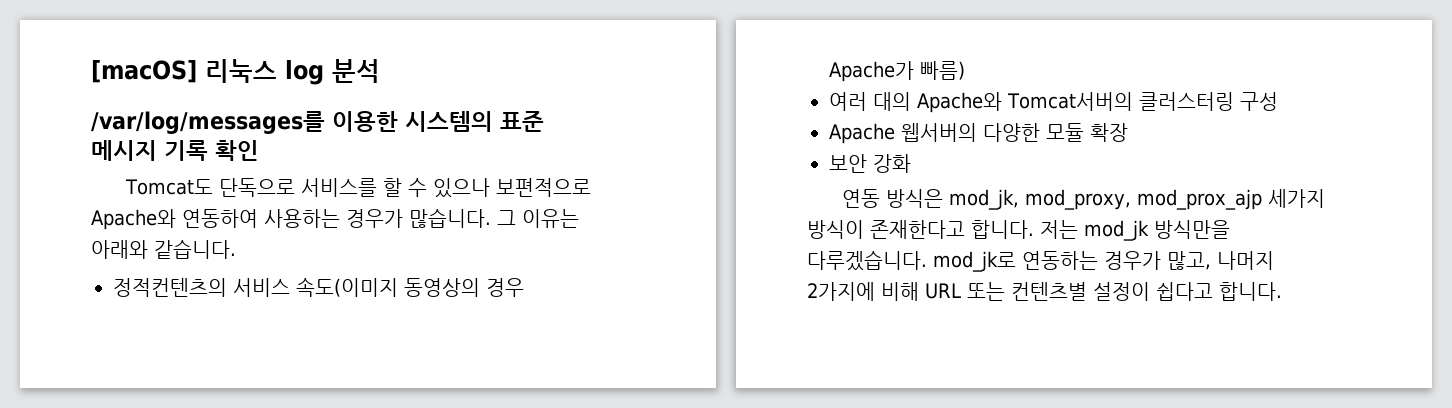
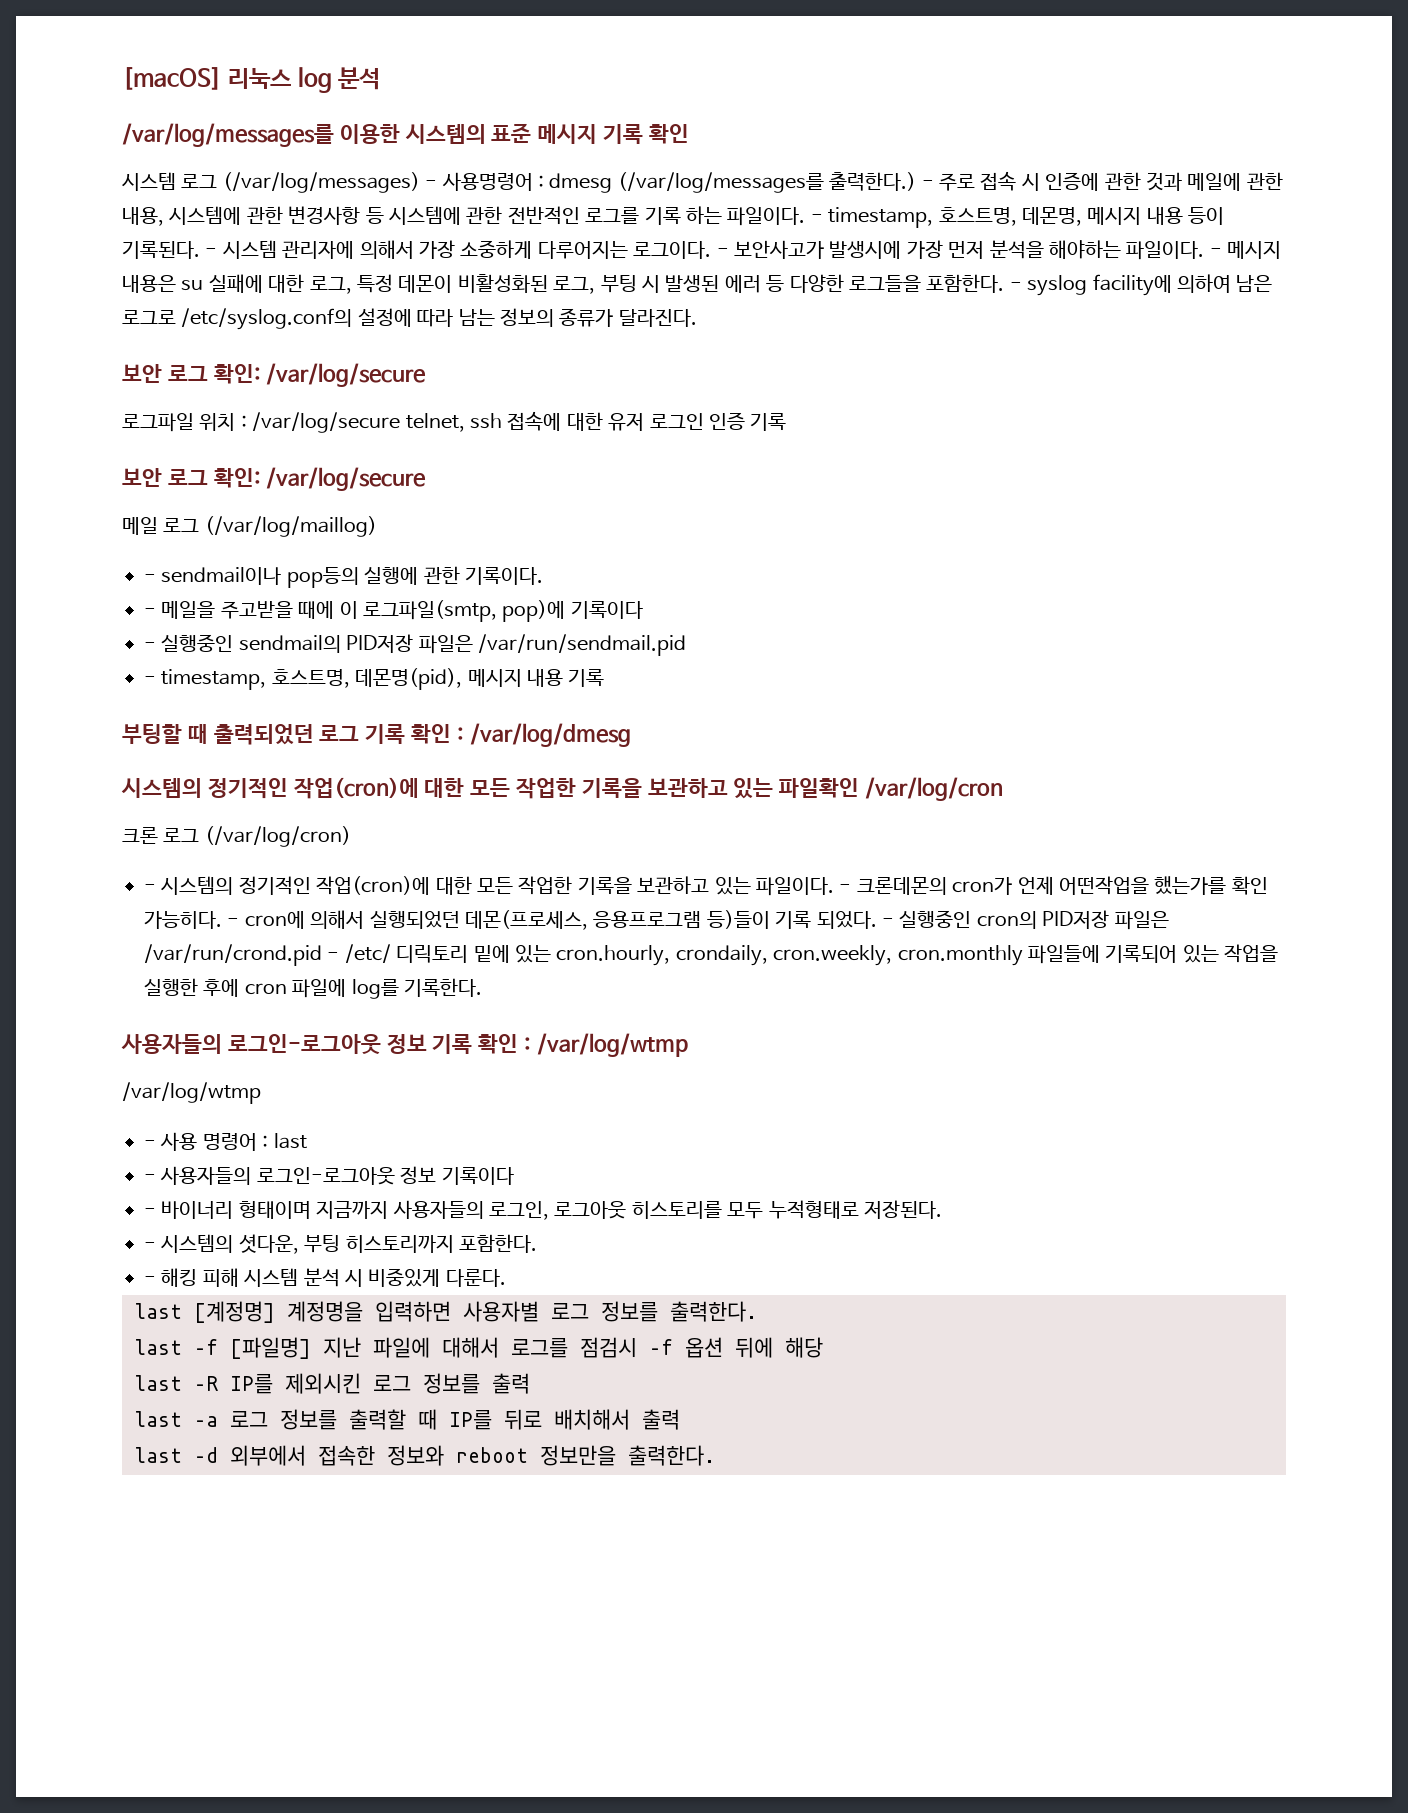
[124,178,591,198] [91,208,579,230] [91,239,236,259] [113,277,524,297] [829,61,965,82] [829,92,1278,113] [829,123,1128,144] [829,154,911,173] [841,189,1325,210] [807,220,1230,241] [807,250,1274,272] [807,282,1282,301] Tomcat도 단독으로 서비스를 할 수 있으나 보편적으로 Apache와 연동하여 사용하는 경우가 많습니다. 그 이유는 아래와 같습니다. // 정적컨텐츠의 서비스 속도(이미지 동영상의 경우 Apache가 빠름) // 여러 대의 Apache와 Tomcat서버의 클러스터링 구성 // Apache 웹서버의 다양한 모듈 확장 // 보안 강화 // 연동 방식은 mod_jk, mod_proxy, mod_prox_ajp 세가지 방식이 존재한다고 합니다. 저는 mod_jk 방식만을 다루겠습니다. mod_jk로 연동하는 경우가 많고, 나머지 2가지에 비해 URL 또는 컨텐츠별 설정이 쉽다고 합니다. -> [122,171,1283,193] [122,206,1225,228] [122,240,1282,260] [122,274,1273,296] [122,308,697,330] [122,363,427,387] [122,411,787,433] [122,467,427,491] [122,516,377,537] [144,566,543,588] [144,600,643,622] [144,634,686,656] [144,668,605,690] [122,723,631,747] [121,777,1004,801] [122,826,351,847] [144,876,1268,896] [144,910,1169,930] [144,944,1279,966] [144,978,482,999] [121,1033,688,1057] [122,1082,261,1104] [144,1132,307,1151] [144,1166,514,1185] [144,1200,942,1220] [144,1234,537,1254] [144,1268,506,1287] [134,1301,757,1323] [134,1337,823,1359] [134,1373,530,1394] [134,1409,680,1430] [134,1445,715,1466] 시스템 로그 (/var/log/messages) - 사용명령어 : dmesg (/var/log/messages를 출력한다.) - 주로 접속 시 인증에 관한 것과 메일에 관한 내용, 시스템에 관한 변경사항 등 시스템에 관한 전반적인 로그를 기록 하는 파일이다. - timestamp, 호스트명, 데몬명, 메시지 내용 등이 기록된다. - 시스템 관리자에 의해서 가장 소중하게 다루어지는 로그이다. - 보안사고가 발생시에 가장 먼저 분석을 해야하는 파일이다. - 메시지 내용은 su 실패에 대한 로그, 특정 데몬이 비활성화된 로그, 부팅 시 발생된 에러 등 다양한 로그들을 포함한다. - syslog facility에 의하여 남은 로그로 /etc/syslog.conf의 설정에 따라 남는 정보의 종류가 달라진다. // 보안 로그 확인: /var/log/secure // 로그파일 위치 : /var/log/secure telnet, ssh 접속에 대한 유저 로그인 인증 기록 // 보안 로그 확인: /var/log/secure // 메일 로그 (/var/log/maillog) // - sendmail이나 pop등의 실행에 관한 기록이다. // - 메일을 주고받을 때에 이 로그파일(smtp, pop)에 기록이다 // - 실행중인 sendmail의 PID저장 파일은 /var/run/sendmail.pid // - timestamp, 호스트명, 데몬명(pid), 메시지 내용 기록 // 부팅할 때 출력되었던 로그 기록 확인 : /var/log/dmesg // 시스템의 정기적인 작업(cron)에 대한 모든 작업한 기록을 보관하고 있는 파일확인 /var/log/cron // 크론 로그 (/var/log/cron) // - 시스템의 정기적인 작업(cron)에 대한 모든 작업한 기록을 보관하고 있는 파일이다. - 크론데몬의 cron가 언제 어떤작업을 했는가를 확인 가능히다. - cron에 의해서 실행되었던 데몬(프로세스, 응용프로그램 등)들이 기록 되었다. - 실행중인 cron의 PID저장 파일은 /var/run/crond.pid - /etc/ 디릭토리 밑에 있는 cron.hourly, crondaily, cron.weekly, cron.monthly 파일들에 기록되어 있는 작업을 실행한 후에 cron 파일에 log를 기록한다. // 사용자들의 로그인-로그아웃 정보 기록 확인 : /var/log/wtmp // /var/log/wtmp // - 사용 명령어 : last // - 사용자들의 로그인-로그아웃 정보 기록이다 // - 바이너리 형태이며 지금까지 사용자들의 로그인, 로그아웃 히스토리를 모두 누적형태로 저장된다. // - 시스템의 셧다운, 부팅 히스토리까지 포함한다. // - 해킹 피해 시스템 분석 시 비중있게 다룬다. // last [계정명] 계정명을 입력하면 사용자별 로그 정보를 출력한다. // last –f [파일명] 지난 파일에 대해서 로그를 점검시 –f 옵션 뒤에 해당 // last –R IP를 제외시킨 로그 정보를 출력 // last –a 로그 정보를 출력할 때 IP를 뒤로 배치해서 출력 // last –d 외부에서 접속한 정보와 reboot 정보만을 출력한다.

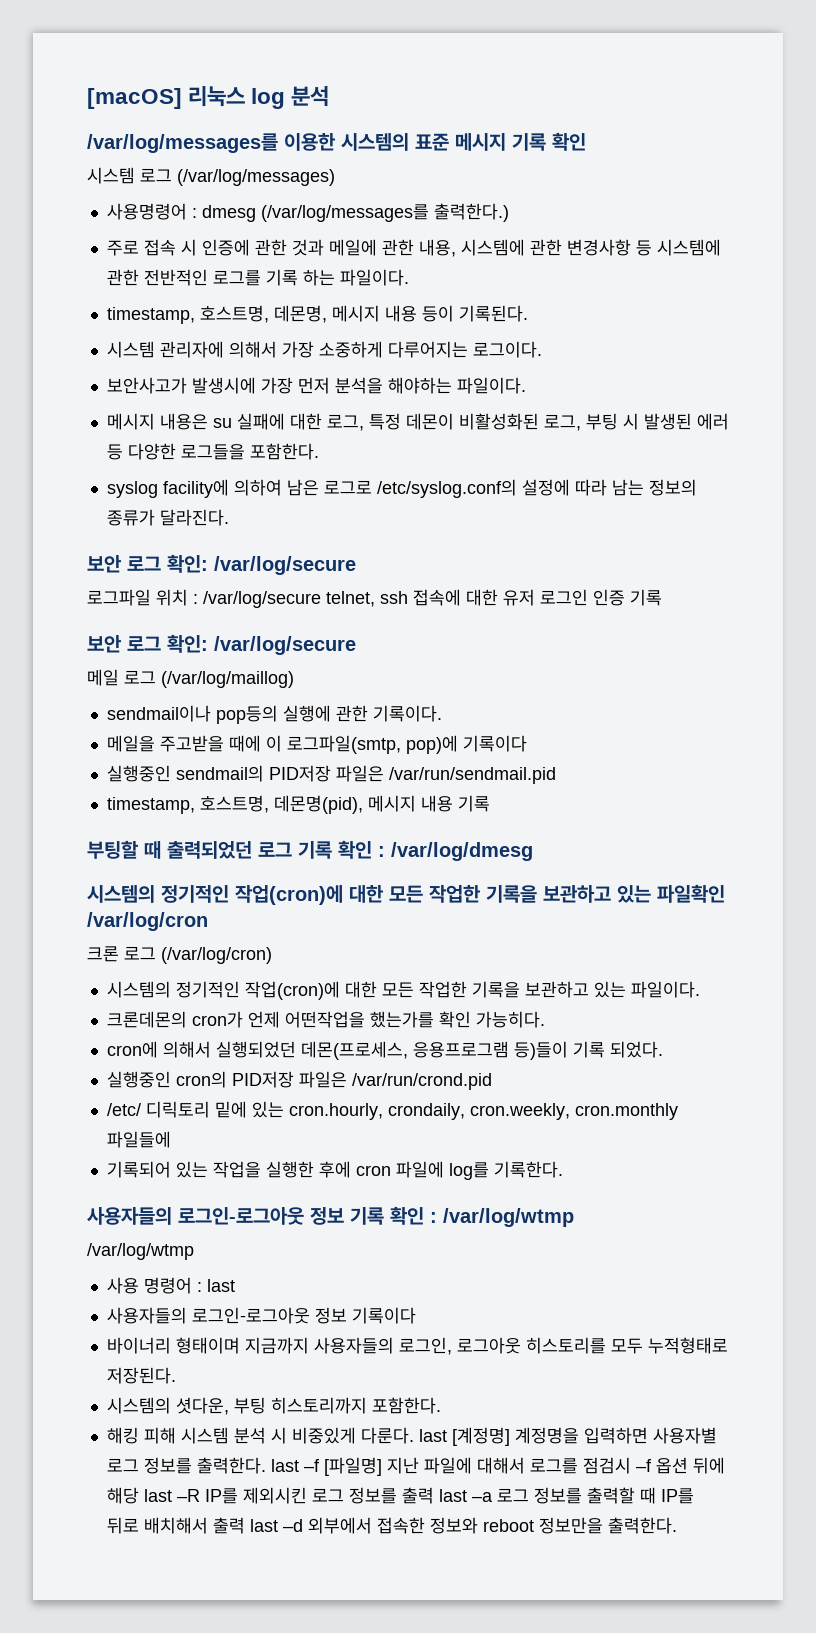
[425,180,438,188] - -> (335, 177) //
[921,180,934,188] - -> (509, 212) //
[810,214,823,222] - -> (409, 277) //
[205,248,218,256] - -> (528, 313) //
[716,248,729,256] - -> (542, 349) //
[1209,248,1222,256] - -> (526, 385) //
[1009,282,1022,290] - -> (319, 451) //
[144,574,156,582] - -> (294, 679) none
[144,608,156,616] - -> (442, 713) none
[144,642,156,650] - -> (527, 743) none
[144,676,156,684] - -> (556, 775) none
[144,884,156,892] - -> (272, 955) none
[839,884,852,892] - -> (700, 989) //
[227,918,240,926] - -> (545, 1019) //
[881,918,894,926] - -> (663, 1049) //
[327,952,340,960] - -> (492, 1081) //
(1100, 954) none -> (171, 1139) //
[144,1140,156,1148] - -> (194, 1251) none
[144,1174,156,1182] - -> (235, 1285) none
[144,1208,156,1216] - -> (416, 1315) none
[144,1242,156,1250] - -> (176, 1375) none
[144,1276,156,1284] - -> (441, 1405) none
(506, 1278) // -> (414, 1435) none
(757, 1311) // -> (266, 1465) none
(823, 1347) // -> (139, 1495) none
(530, 1383) // -> (434, 1495) none
(680, 1419) // -> (245, 1525) none

